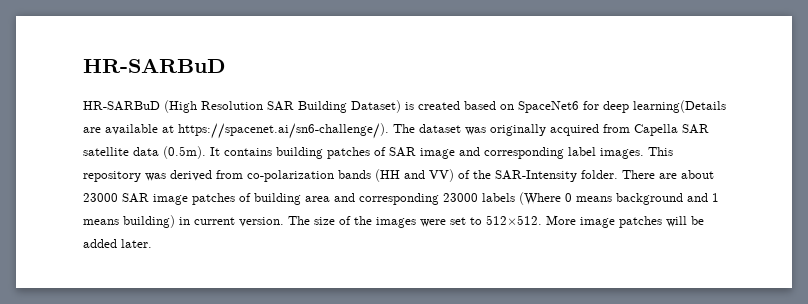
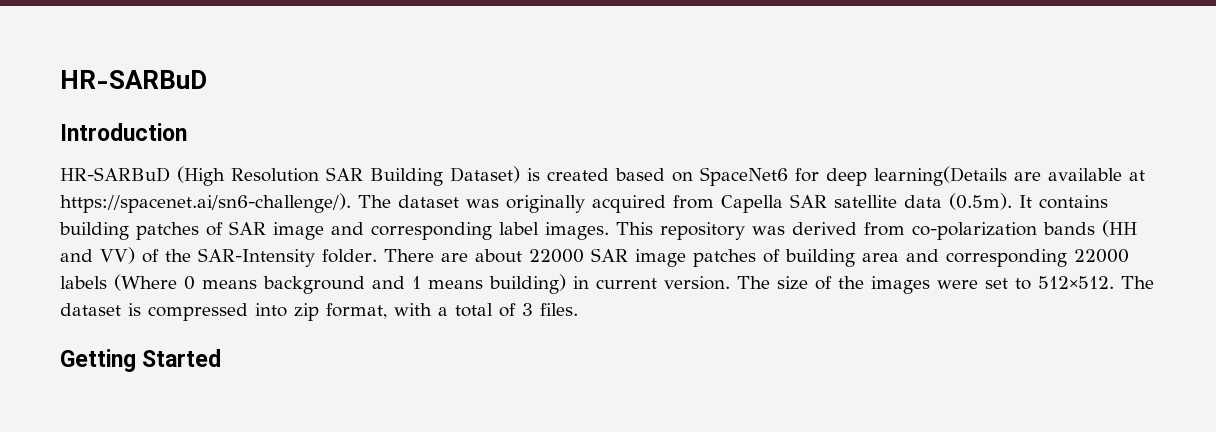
[83,58,226,73] HR-SARBuD -> [60,70,207,89] [60,123,187,141] HR-SARBuD // Introduction
[83,193,118,202] 23000 -> [528,249,584,263] 22000
[443,193,478,202] 23000 -> [1073,249,1129,263] 22000
[546,215,704,228] [83,239,152,248] More image patches will be added later. -> [1121,276,1154,289] [60,303,578,321] [60,349,222,372] The dataset is compressed into zip format, with a total of 3 files. // Getting Started

